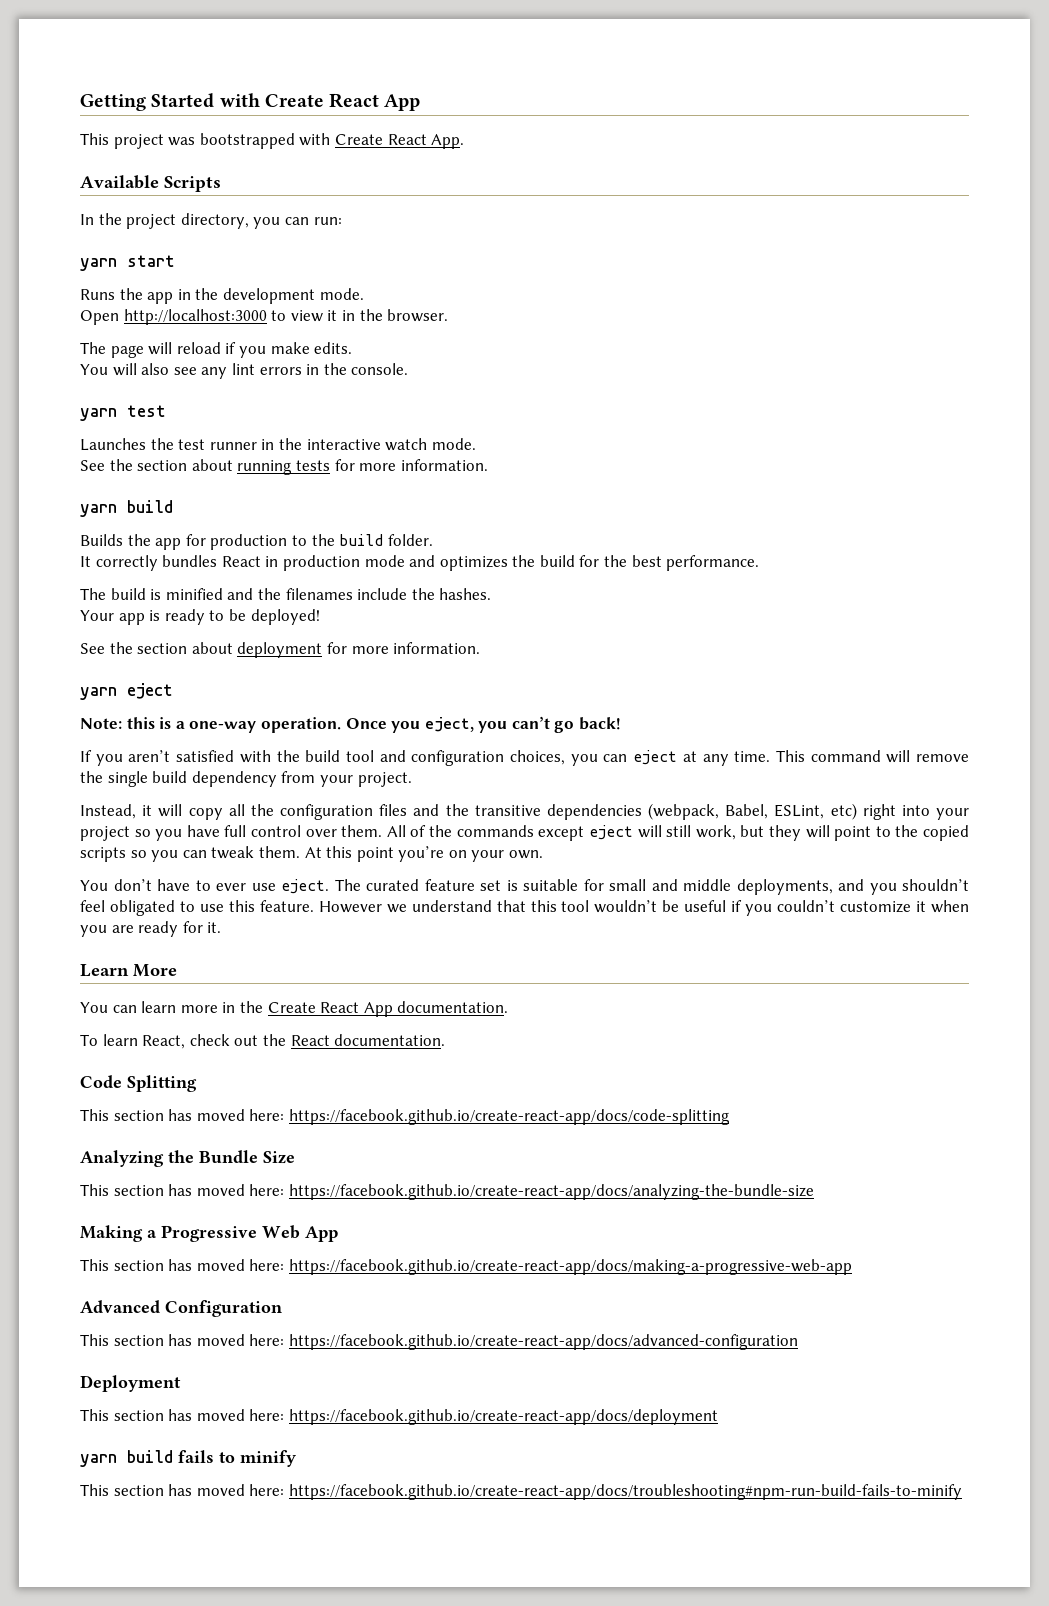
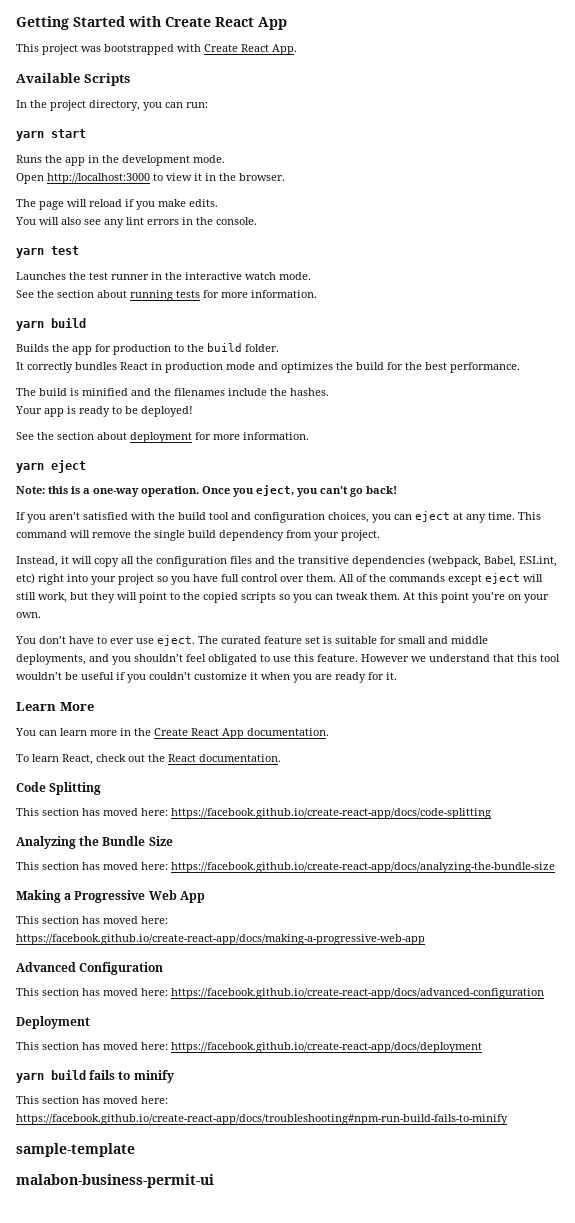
(962, 1492) none -> [16,1143,135,1157] [16,1174,214,1188] // sample-template // malabon-business-permit-ui

